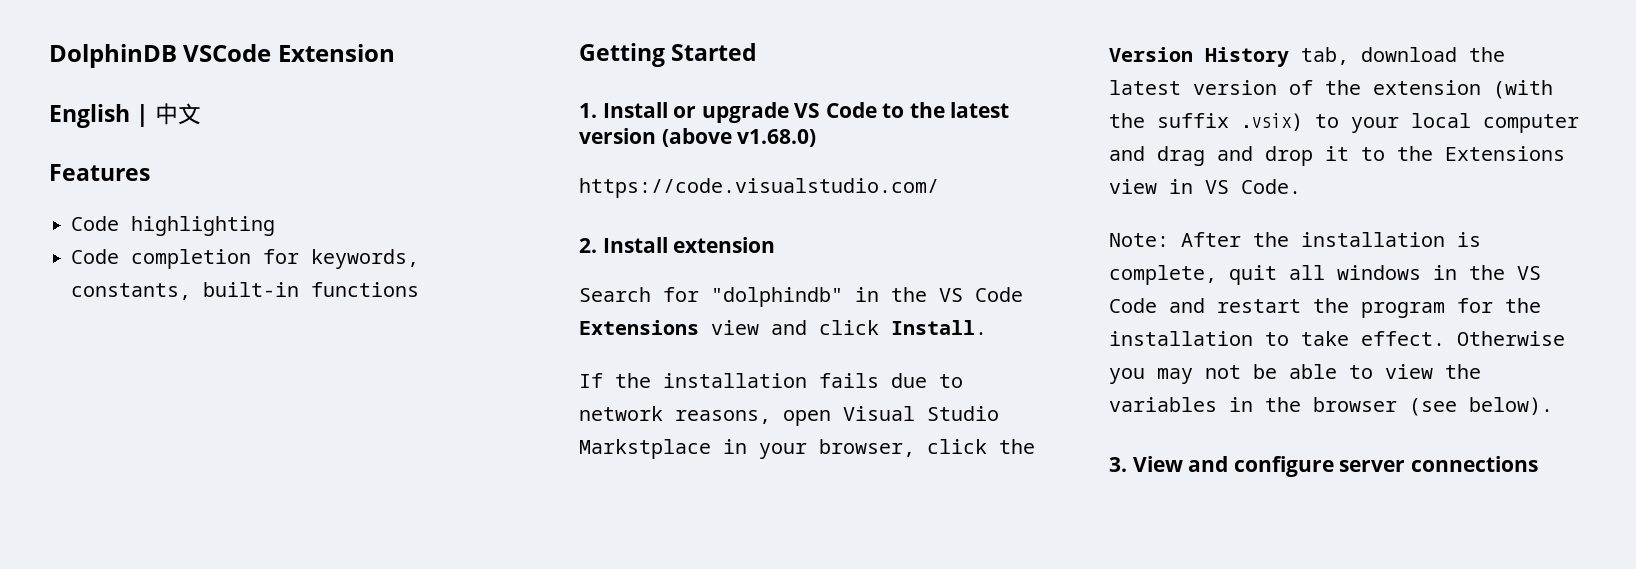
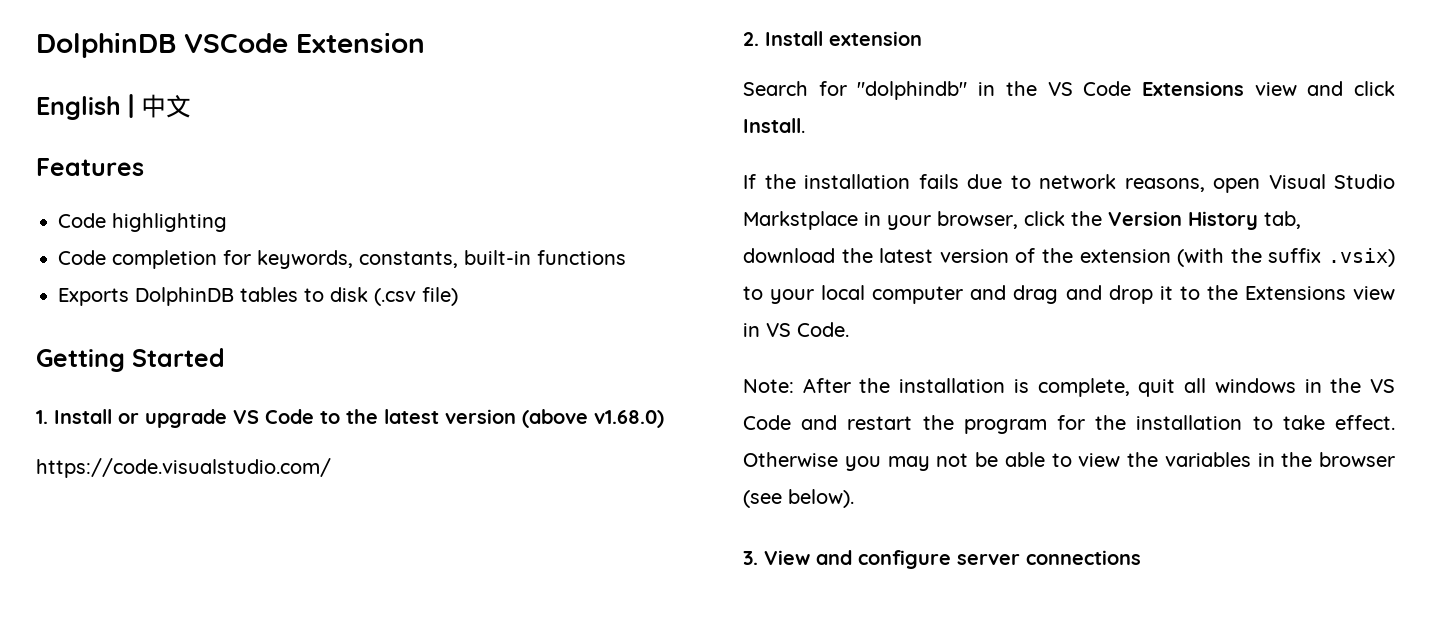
(419, 289) none -> [58,287,458,306] // Exports DolphinDB tables to disk (.csv file)

